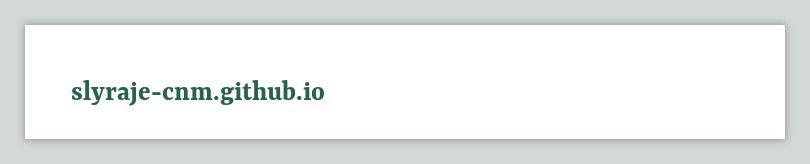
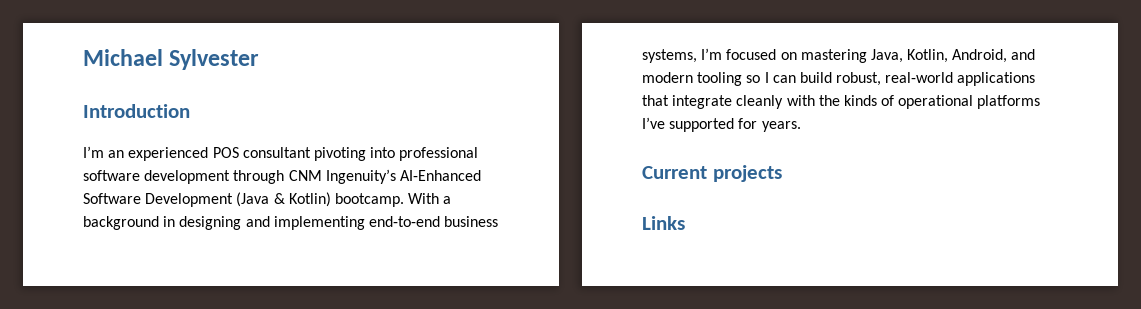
[71,80,325,106] slyraje-cnm.github.io -> [83,49,260,70] [83,104,190,118] [83,146,479,161] [83,169,481,184] [83,192,452,207] [83,216,499,230] [642,48,1036,63] [642,72,1036,86] [642,95,1041,109] [642,117,801,132] [642,165,782,182] [642,216,685,230] Michael Sylvester // Introduction // I’m an experienced POS consultant pivoting into professional software development through CNM Ingenuity’s AI‑Enhanced Software Development (Java & Kotlin) bootcamp. With a background in designing and implementing end‑to‑end business systems, I’m focused on mastering Java, Kotlin, Android, and modern tooling so I can build robust, real‑world applications that integrate cleanly with the kinds of operational platforms I’ve supported for years. // Current projects // Links

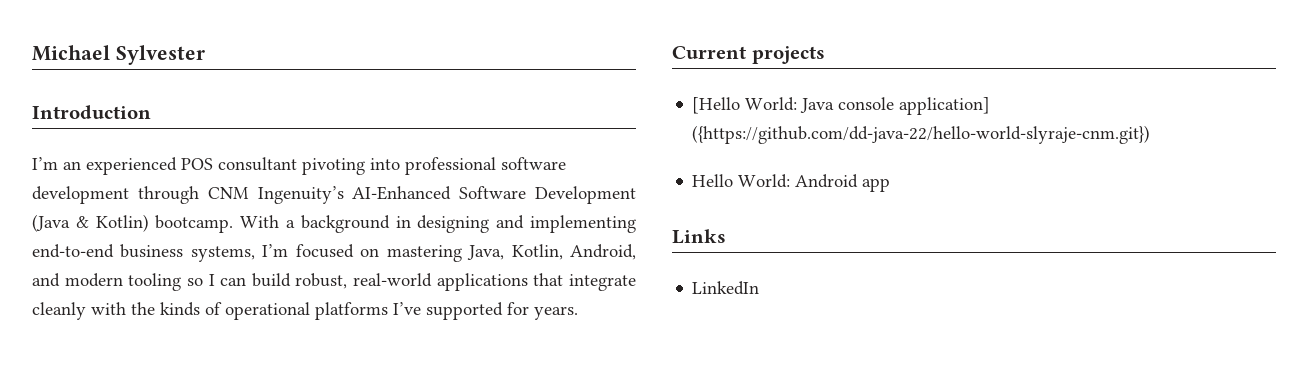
(782, 173) none -> [692,97,991,115] [692,125,1151,144] [692,174,891,192] // [Hello World: Java console application] ({https://github.com/dd-java-22/hello-world-slyraje-cnm.git}) // Hello World: Android app
(685, 223) none -> [692,281,760,295] // LinkedIn

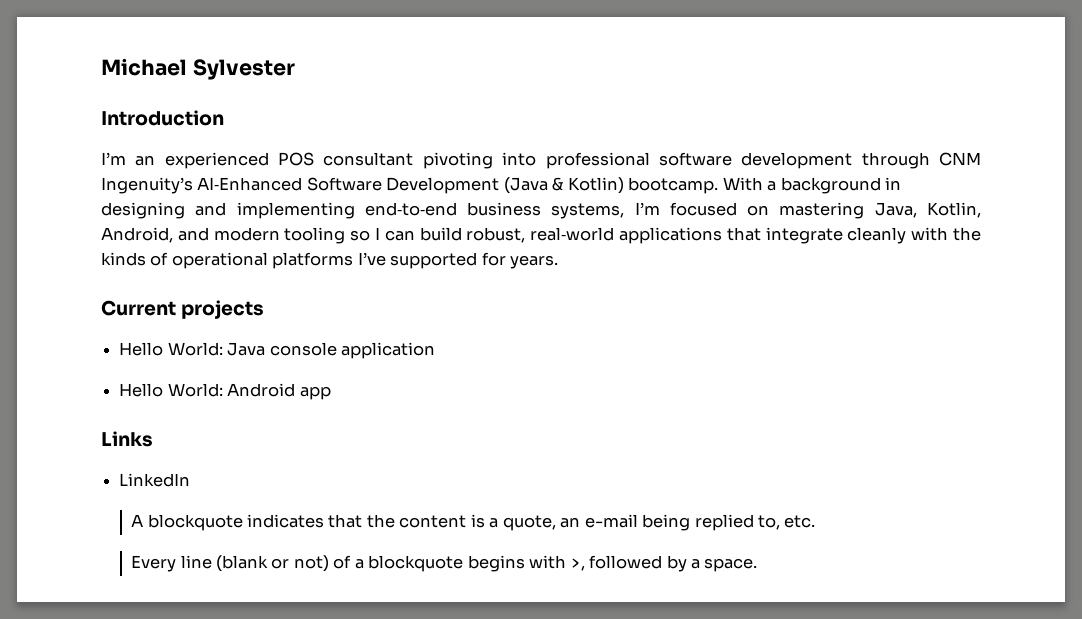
[692,97,741,114] [Hello -> [119,342,164,356] Hello
[899,97,991,115] [692,125,1151,144] application] ({https://github.com/dd-java-22/hello-world-slyraje-cnm.git}) -> [340,342,435,359] application
(760, 288) none -> [131,514,816,531] [131,555,758,572] // A blockquote indicates that the content is a quote, an e-mail being replied to, etc. // Every line (blank or not) of a blockquote begins with >, followed by a space.

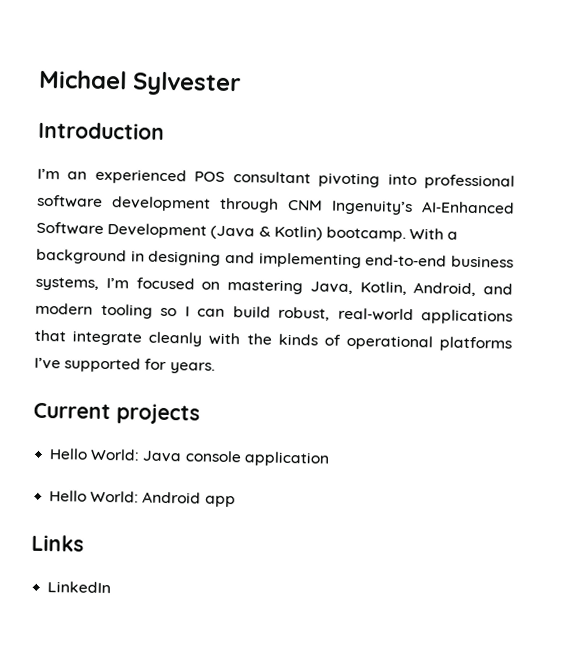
[131,514,816,531] [131,555,758,572] // A blockquote indicates that the content is a quote, an e-mail being replied to, etc. // Every line (blank or not) of a blockquote begins with >, followed by a space. -> (112, 587) none

